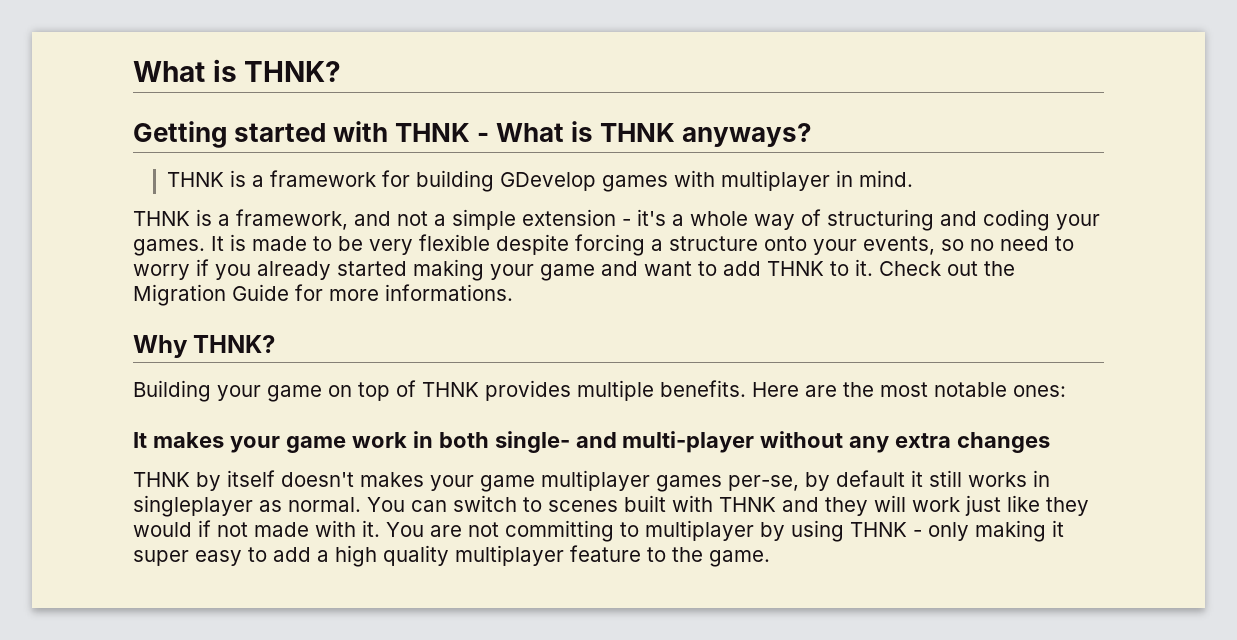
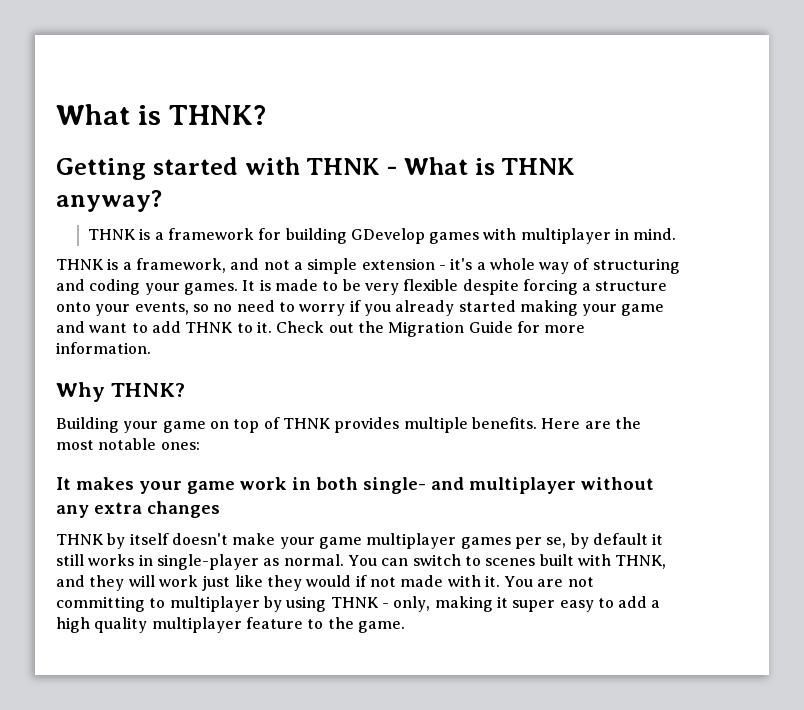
[682,123,813,147] anyways? -> [56,190,162,212] anyway?
[385,284,513,301] informations. -> [56,342,151,354] information.
[622,431,755,453] multi-player -> [469,477,576,494] multiplayer
[360,472,424,487] makes -> [232,533,276,545] make
[728,475,799,491] per-se, -> [514,537,567,549] per se,
[133,495,253,517] singleplayer -> [156,554,259,570] single-player
[719,497,776,512] THNK -> [615,555,667,569] THNK,
[928,522,969,541] only -> [393,596,431,612] only,

